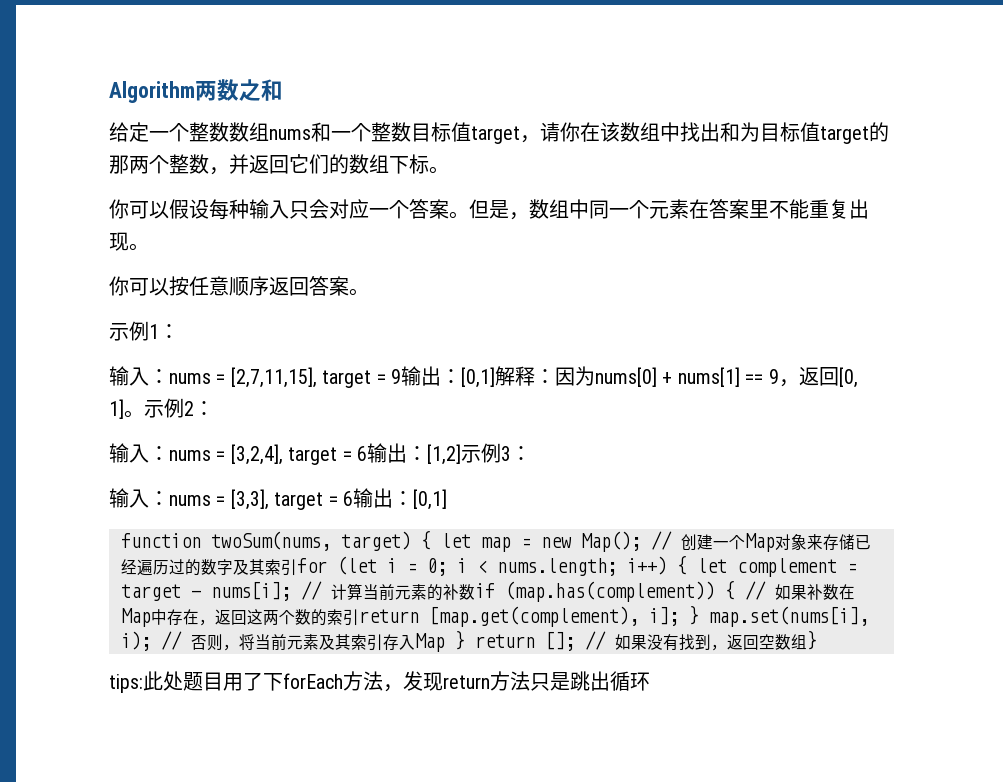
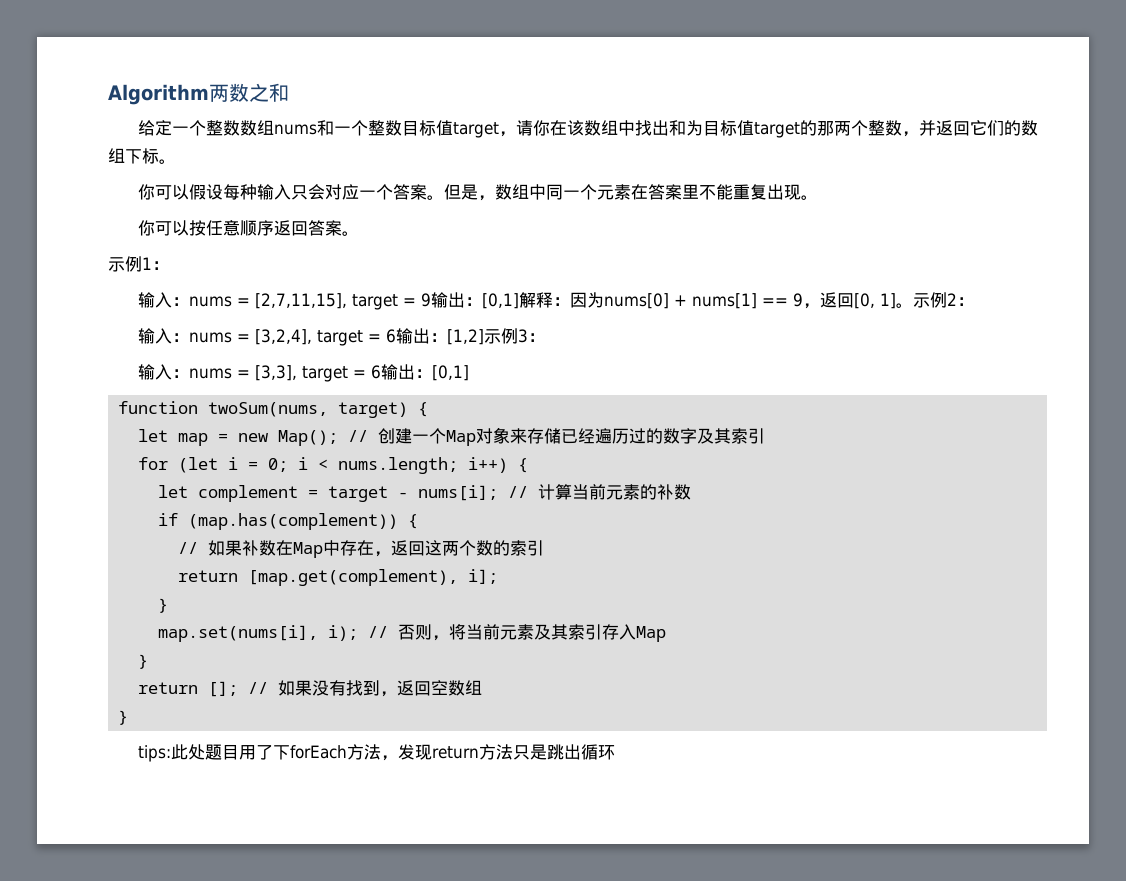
(431, 540) none -> (429, 409) //
(297, 567) none -> (766, 436) //
(687, 565) none -> (529, 465) //
(475, 592) none -> (692, 492) //
(735, 590) none -> (419, 521) //
(359, 617) none -> (545, 548) //
[689,605,699,625] } -> [158,598,169,613] // } //
[455,630,465,650] } -> [138,654,149,669] // } //
(807, 642) none -> (483, 687) //

